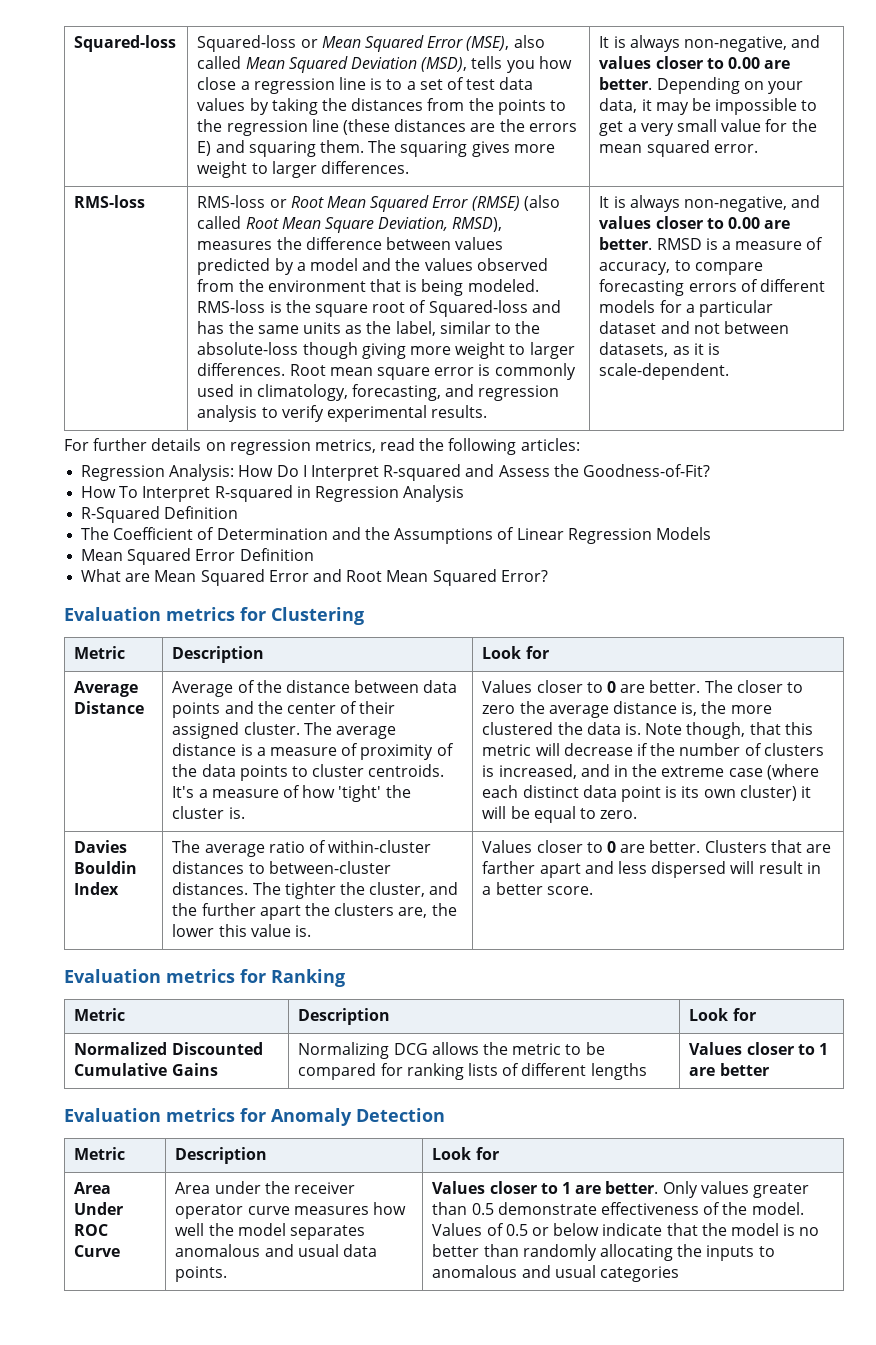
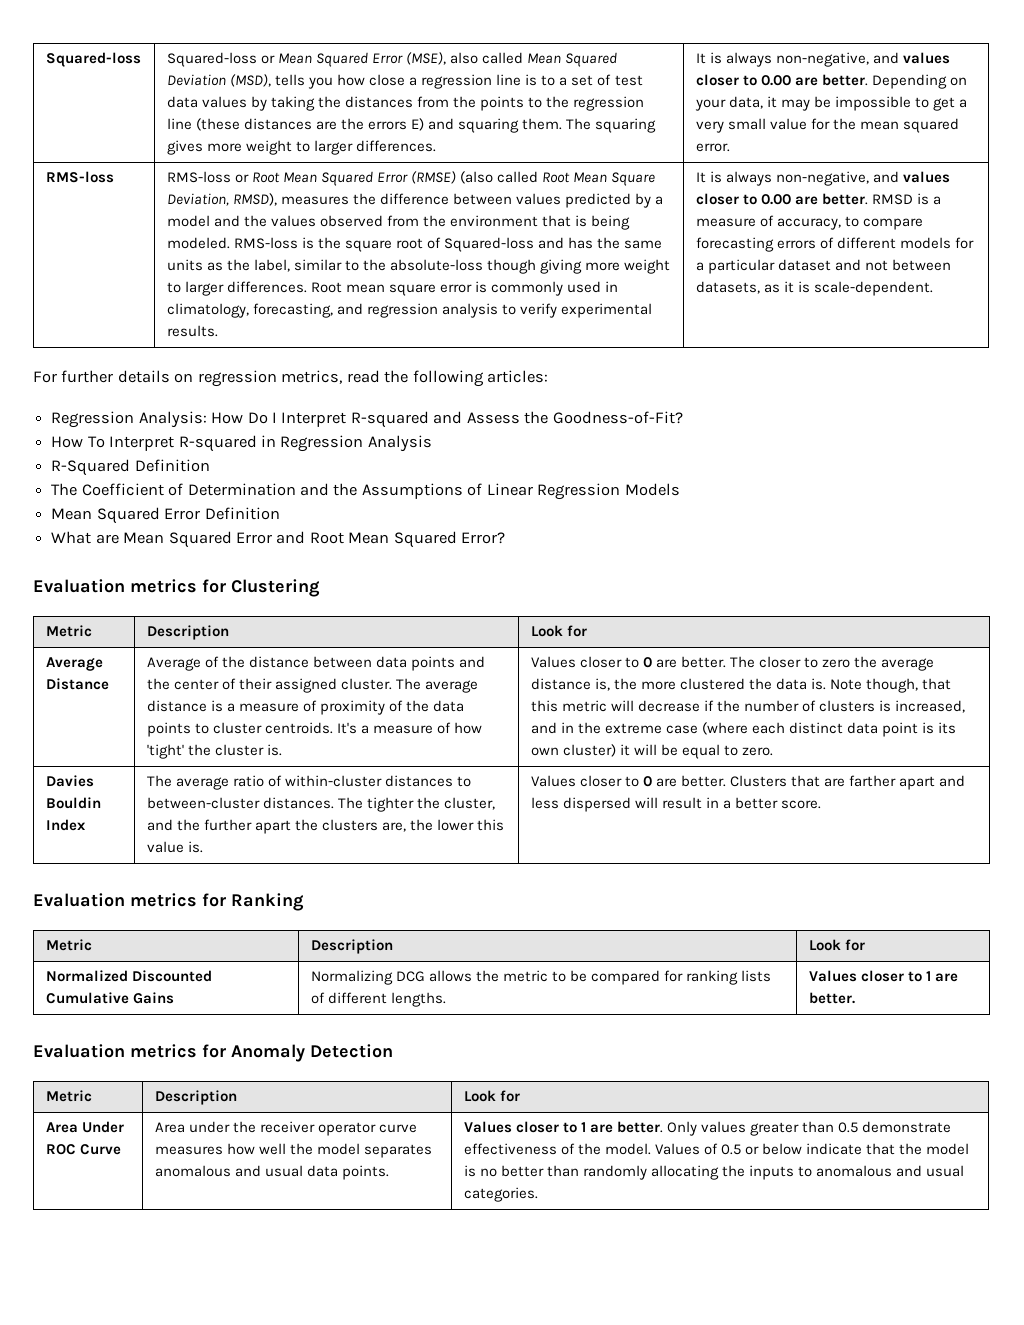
[590,1063,647,1080] [689,1042,829,1055] [689,1063,769,1076] lengths | Values closer to 1 are better -> [390,992,446,1007] [808,970,959,982] [808,992,855,1004] lengths. | Values closer to 1 are better.
[600,1266,680,1282] categories -> [463,1187,538,1202] categories.

